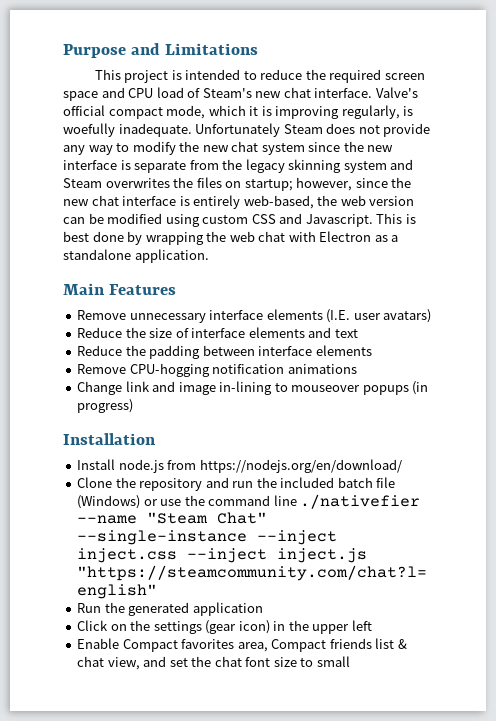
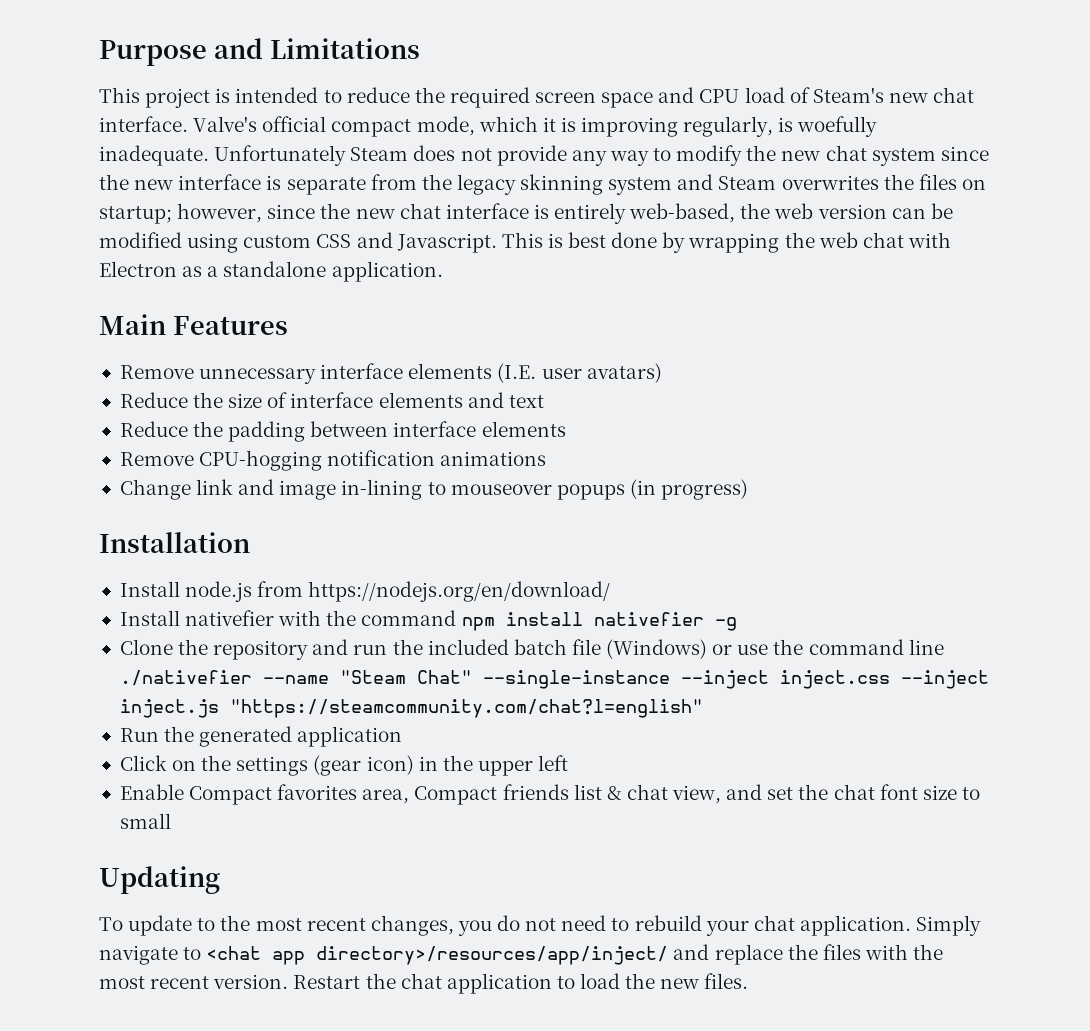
(402, 466) none -> [119,610,737,631] // Install nativefier with the command npm install nativefier -g
(350, 661) none -> [99,866,220,894] [99,915,982,936] [99,944,944,965] [99,973,749,994] // Updating // To update to the most recent changes, you do not need to rebuild your chat application. Simply navigate to <chat app directory>/resources/app/inject/ and replace the files with the most recent version. Restart the chat application to load the new files.

